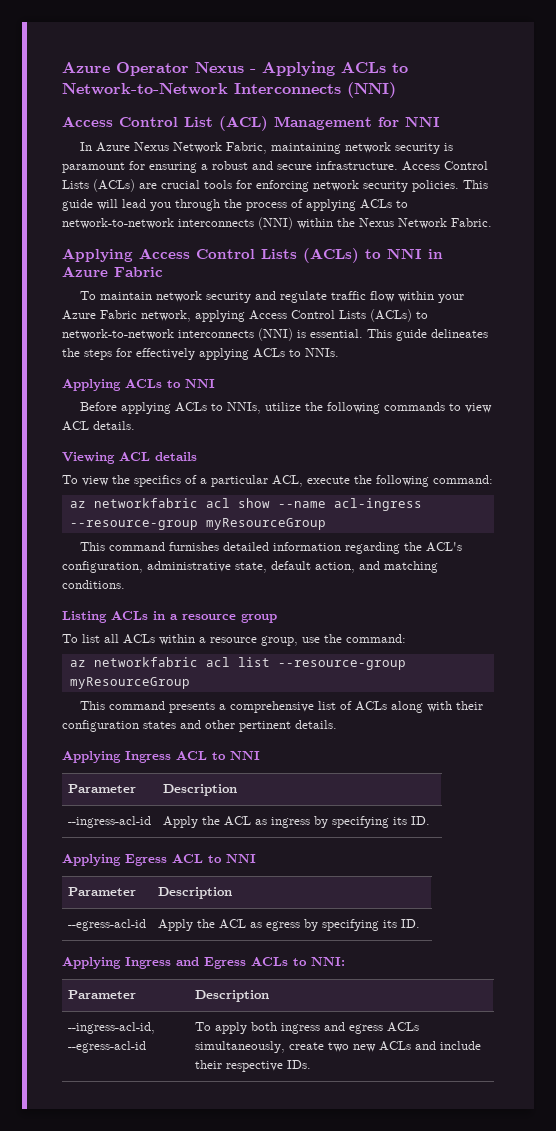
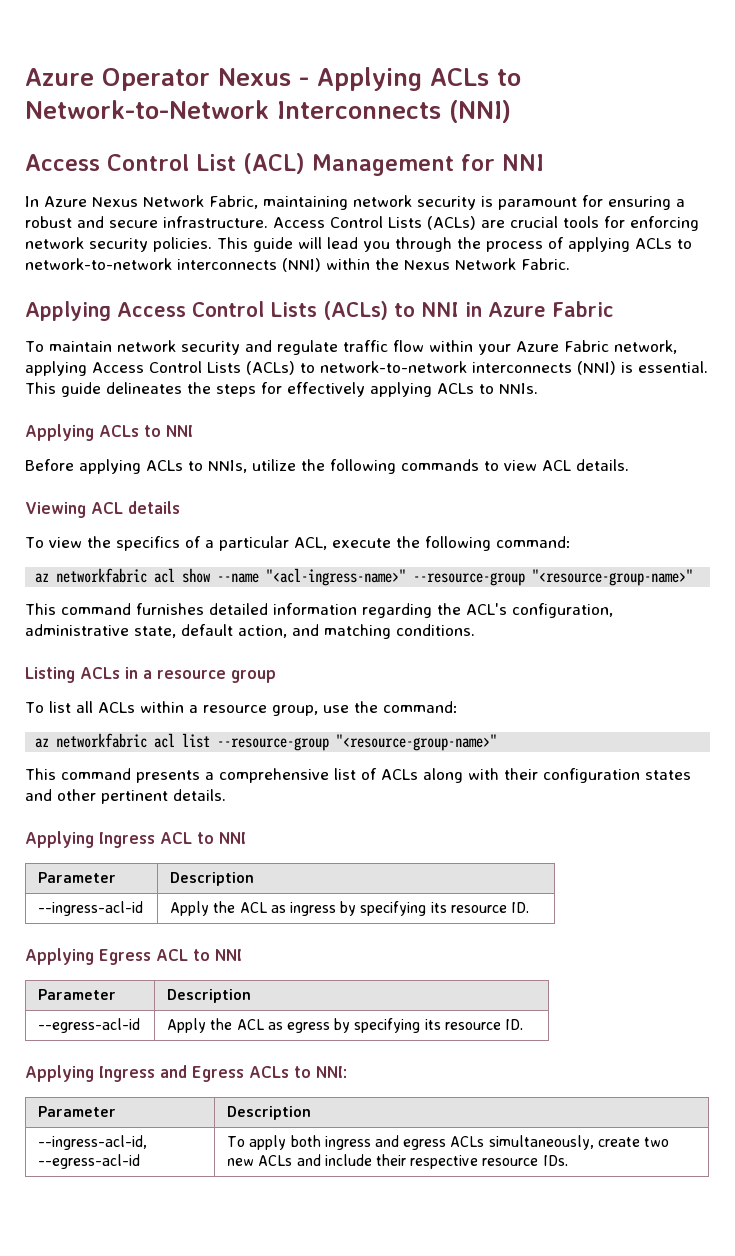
[333,498,422,511] [69,518,326,530] acl-ingress --resource-group myResourceGroup -> [266,568,694,586] "<acl-ingress-name>" --resource-group "<resource-group-name>"
[69,677,190,689] myResourceGroup -> [336,734,498,751] "<resource-group-name>"
(407, 821) none -> [450,905,507,913] resource
(397, 924) none -> [444,1022,501,1030] resource
(283, 1066) none -> [482,1158,539,1166] resource

